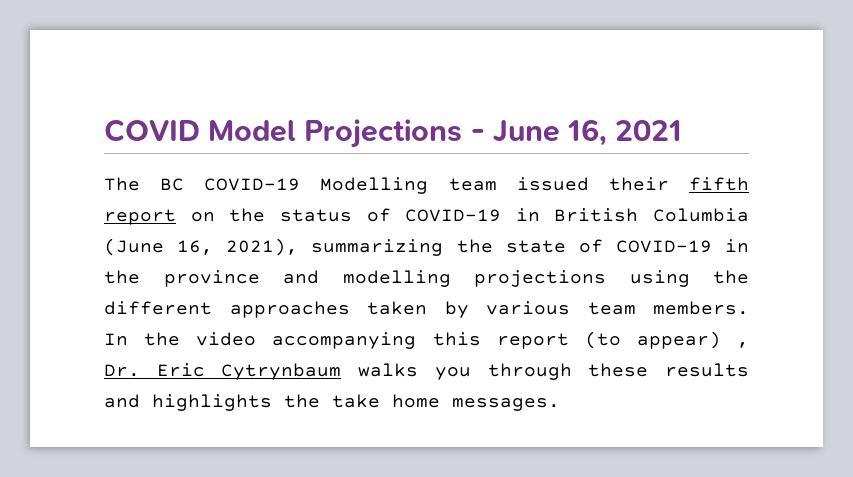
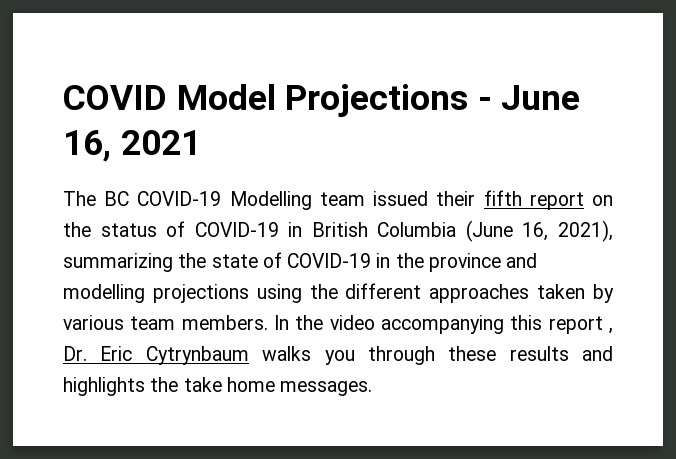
[584,331,721,349] (to appear) -> (603, 325) none

